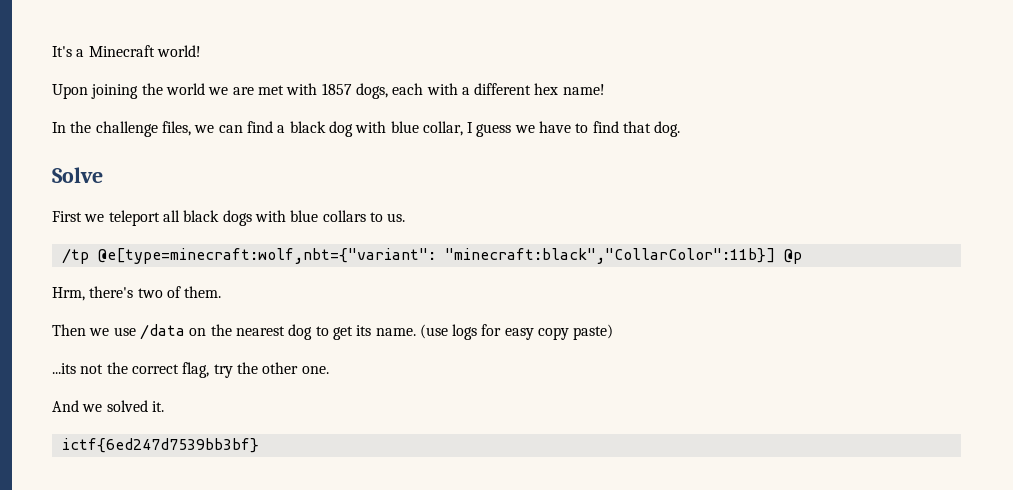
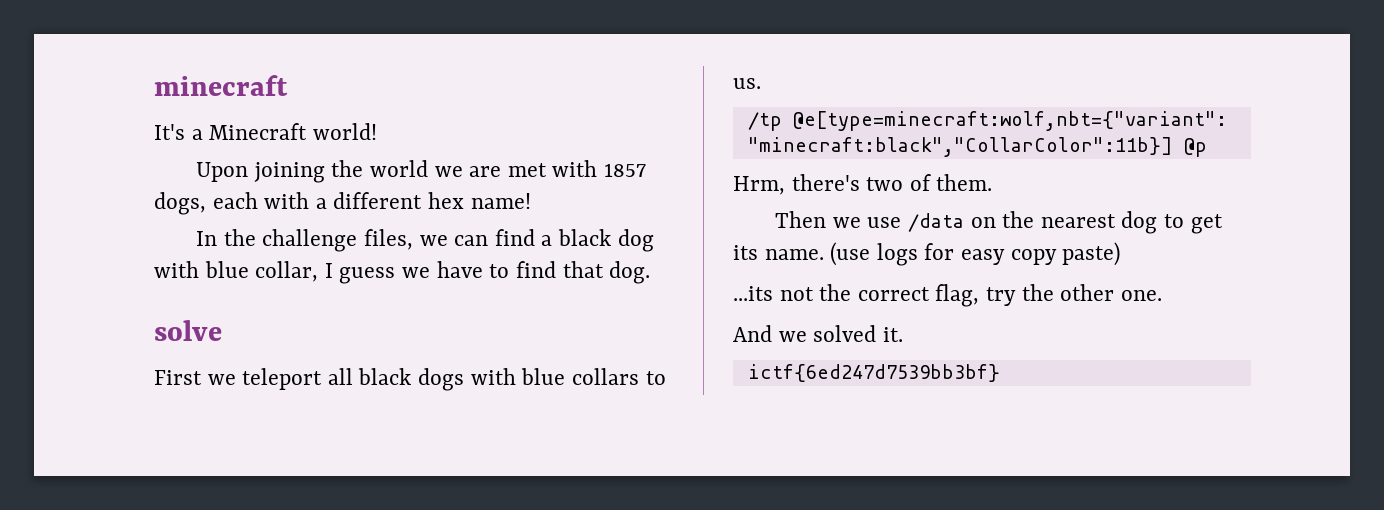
(52, 51) none -> [154,75,288,96] minecraft //
[52,167,103,183] Solve -> [154,320,222,341] solve

